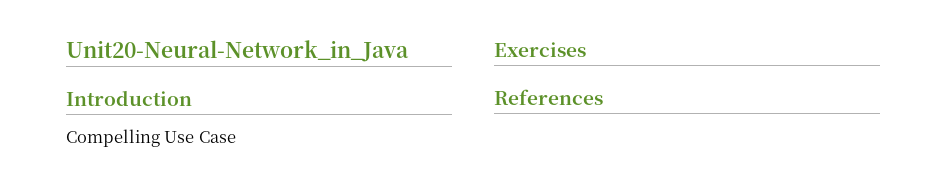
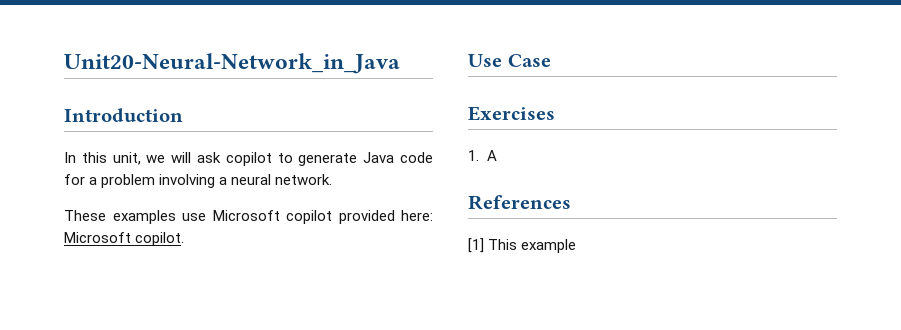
[66,129,160,147] Compelling -> [64,152,434,166] [64,174,333,188] [64,210,433,224] [64,232,185,246] In this unit, we will ask copilot to generate Java code for a problem involving a neural network. // These examples use Microsoft copilot provided here: Microsoft copilot. //
(586, 49) none -> [468,150,497,161] // 1. A
(603, 97) none -> [468,238,577,253] // [1] This example

